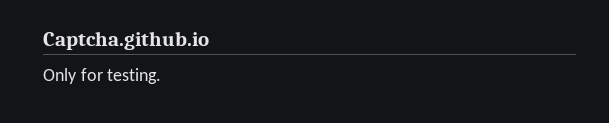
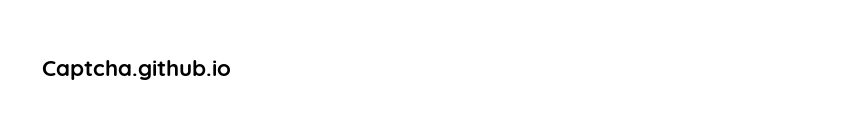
[43,68,162,84] // Only for testing. -> (231, 70) none

